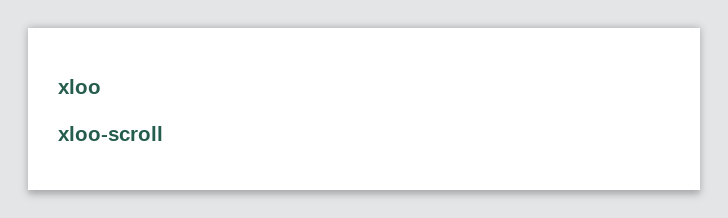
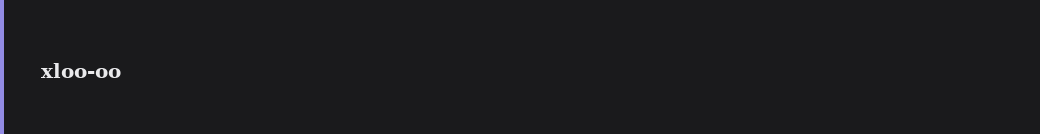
[58,79,101,94] [58,126,163,141] xloo // xloo-scroll -> [41,63,121,78] xloo-oo

